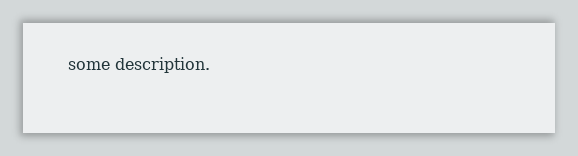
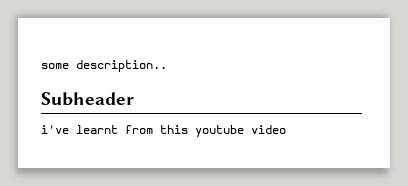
[115,57,210,73] description. -> [76,60,167,72] [41,92,134,106] [41,125,286,137] description.. // Subheader // i've learnt from this youtube video

